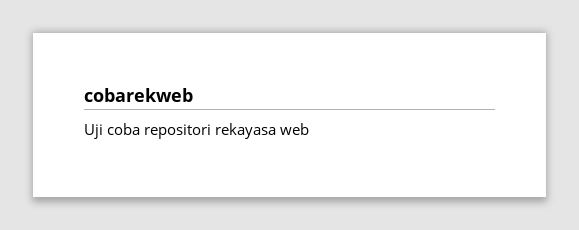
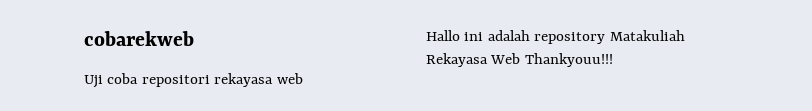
(310, 129) none -> [426,30,685,44] [426,53,613,67] // Hallo ini adalah repository Matakuliah Rekayasa Web Thankyouu!!!

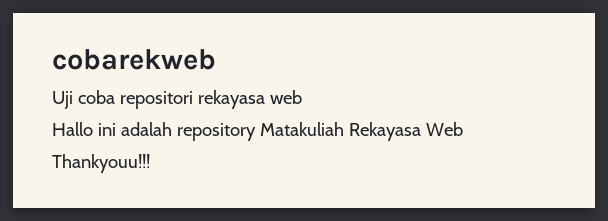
(521, 58) none -> (463, 129) //

